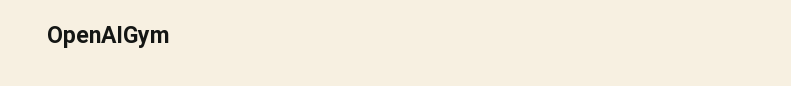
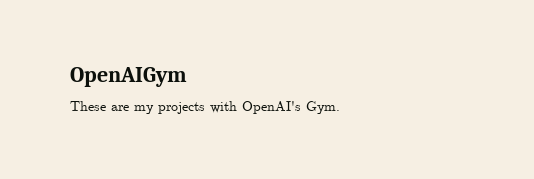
(169, 37) none -> [70,101,340,114] // These are my projects with OpenAI's Gym.

